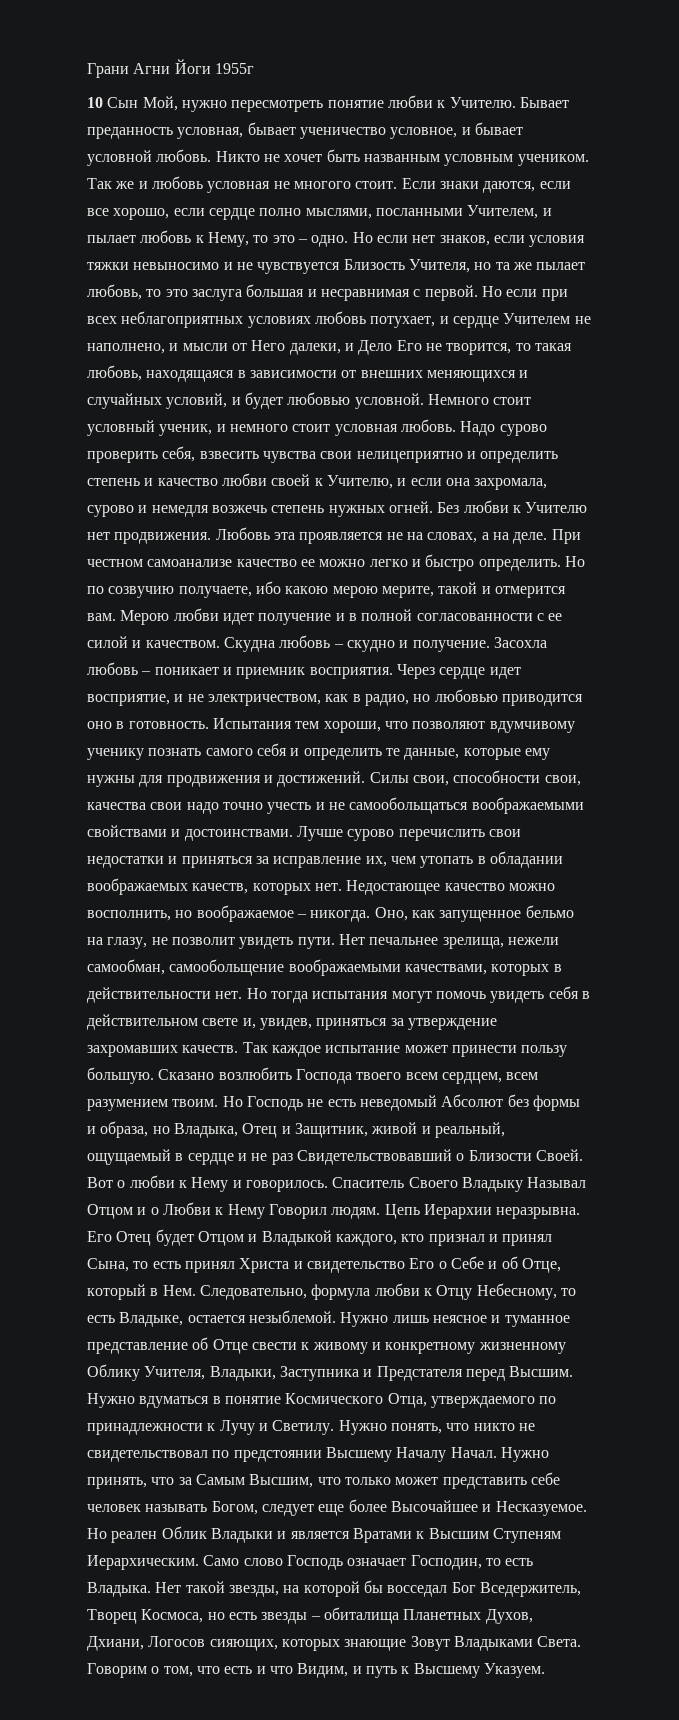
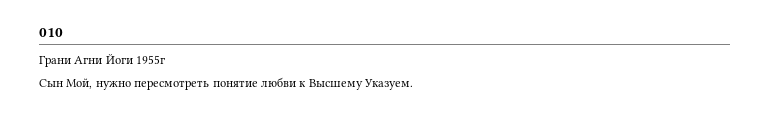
(87, 70) none -> [39,28,63,37] 010 //
[87,97,103,108] 10 -> (166, 59) none
[449,97,569,108] [87,122,523,139] [87,149,589,166] [87,176,571,193] [87,205,552,220] [87,230,586,247] [87,259,586,274] [87,284,568,301] [87,311,591,328] [87,340,572,355] [87,365,529,382] [87,392,532,409] [87,419,547,436] [87,446,559,463] [87,473,548,490] [87,500,588,517] [87,527,581,544] [87,554,585,571] [87,581,566,598] [87,608,563,625] [87,635,547,652] [87,662,521,679] [87,689,583,706] [87,718,575,733] [87,743,550,760] [87,770,581,787] [87,797,584,814] [87,825,521,841] [87,851,563,868] [87,878,555,895] [87,905,574,922] [87,934,559,949] [87,959,562,976] [87,986,590,1003] [87,1014,497,1030] [87,1042,568,1057] [87,1067,539,1084] [87,1094,580,1111] [87,1121,505,1138] [87,1149,583,1165] [87,1175,587,1192] [87,1202,581,1219] [87,1229,553,1246] [87,1256,561,1273] [87,1283,576,1300] [87,1310,570,1327] [87,1337,566,1354] [87,1364,574,1381] [87,1393,557,1408] [87,1420,535,1435] [87,1447,549,1462] [87,1472,560,1489] [87,1499,587,1516] [87,1526,561,1543] [87,1555,534,1570] [87,1580,581,1597] [87,1607,533,1624] [87,1636,582,1651] [87,1663,410,1678] Учителю. Бывает преданность условная, бывает ученичество условное, и бывает условной любовь. Никто не хочет быть названным условным учеником. Так же и любовь условная не многого стоит. Если знаки даются, если все хорошо, если сердце полно мыслями, посланными Учителем, и пылает любовь к Нему, то это – одно. Но если нет знаков, если условия тяжки невыносимо и не чувствуется Близость Учителя, но та же пылает любовь, то это заслуга большая и несравнимая с первой. Но если при всех неблагоприятных условиях любовь потухает, и сердце Учителем не наполнено, и мысли от Него далеки, и Дело Его не творится, то такая любовь, находящаяся в зависимости от внешних меняющихся и случайных условий, и будет любовью условной. Немного стоит условный ученик, и немного стоит условная любовь. Надо сурово проверить себя, взвесить чувства свои нелицеприятно и определить степень и качество любви своей к Учителю, и если она захромала, сурово и немедля возжечь степень нужных огней. Без любви к Учителю нет продвижения. Любовь эта проявляется не на словах, а на деле. При честном самоанализе качество ее можно легко и быстро определить. Но по созвучию получаете, ибо какою мерою мерите, такой и отмерится вам. Мерою любви идет получение и в полной согласованности с ее силой и качеством. Скудна любовь – скудно и получение. Засохла любовь – поникает и приемник восприятия. Через сердце идет восприятие, и не электричеством, как в радио, но любовью приводится оно в готовность. Испытания тем хороши, что позволяют вдумчивому ученику познать самого себя и определить те данные, которые ему нужны для продвижения и достижений. Силы свои, способности свои, качества свои надо точно учесть и не самообольщаться воображаемыми свойствами и достоинствами. Лучше сурово перечислить свои недостатки и приняться за исправление их, чем утопать в обладании воображаемых качеств, которых нет. Недостающее качество можно восполнить, но воображаемое – никогда. Оно, как запущенное бельмо на глазу, не позволит увидеть пути. Нет печальнее зрелища, нежели самообман, самообольщение воображаемыми качествами, которых в действительности нет. Но тогда испытания могут помочь увидеть себя в действительном свете и, увидев, приняться за утверждение захромавших качеств. Так каждое испытание может принести пользу большую. Сказано возлюбить Господа твоего всем сердцем, всем разумением твоим. Но Господь не есть неведомый Абсолют без формы и образа, но Владыка, Отец и Защитник, живой и реальный, ощущаемый в сердце и не раз Свидетельствовавший о Близости Своей. Вот о любви к Нему и говорилось. Спаситель Своего Владыку Называл Отцом и о Любви к Нему Говорил людям. Цепь Иерархии неразрывна. Его Отец будет Отцом и Владыкой каждого, кто признал и принял Сына, то есть принял Христа и свидетельство Его о Себе и об Отце, который в Нем. Следовательно, формула любви к Отцу Небесному, то есть Владыке, остается незыблемой. Нужно лишь неясное и туманное представление об Отце свести к живому и конкретному жизненному Облику Учителя, Владыки, Заступника и Предстателя перед Высшим. Нужно вдуматься в понятие Космического Отца, утверждаемого по принадлежности к Лучу и Светилу. Нужно понять, что никто не свидетельствовал по предстоянии Высшему Началу Начал. Нужно принять, что за Самым Высшим, что только может представить себе человек называть Богом, следует еще более Высочайшее и Несказуемое. Но реален Облик Владыки и является Вратами к Высшим Ступеням Иерархическим. Само слово Господь означает Господин, то есть Владыка. Нет такой звезды, на которой бы восседал Бог Вседержитель, Творец Космоса, но есть звезды – обиталища Планетных Духов, Дхиани, Логосов сияющих, которых знающие Зовут Владыками Света. Говорим о том, что есть и что Видим, и путь к -> (307, 84) none

